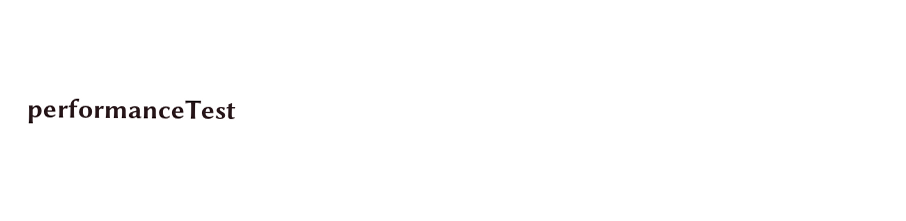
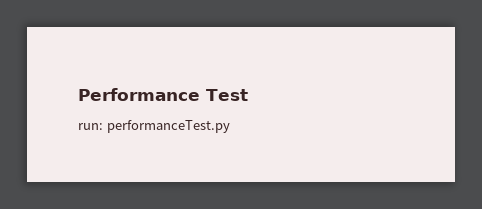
[26,98,237,126] performanceTest -> [78,88,248,101] [78,120,230,133] Performance Test // run: performanceTest.py

